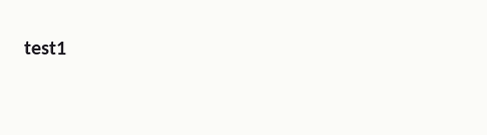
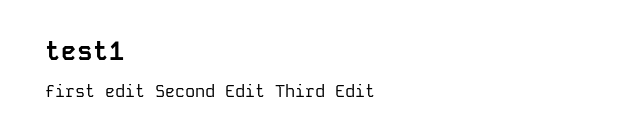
(67, 48) none -> [45,83,375,97] // first edit Second Edit Third Edit

